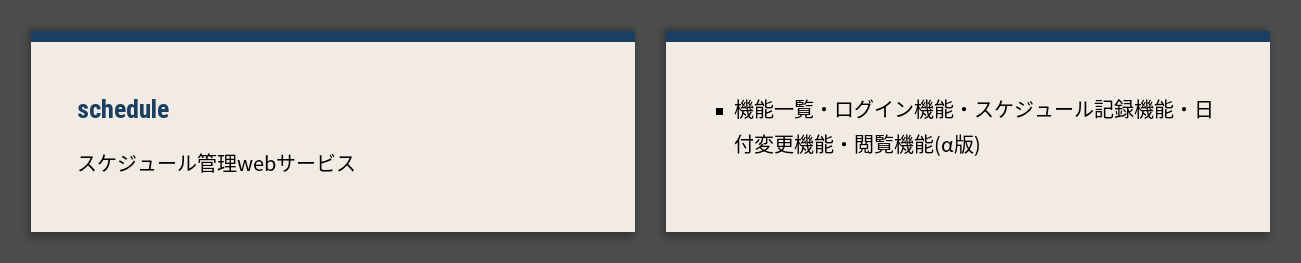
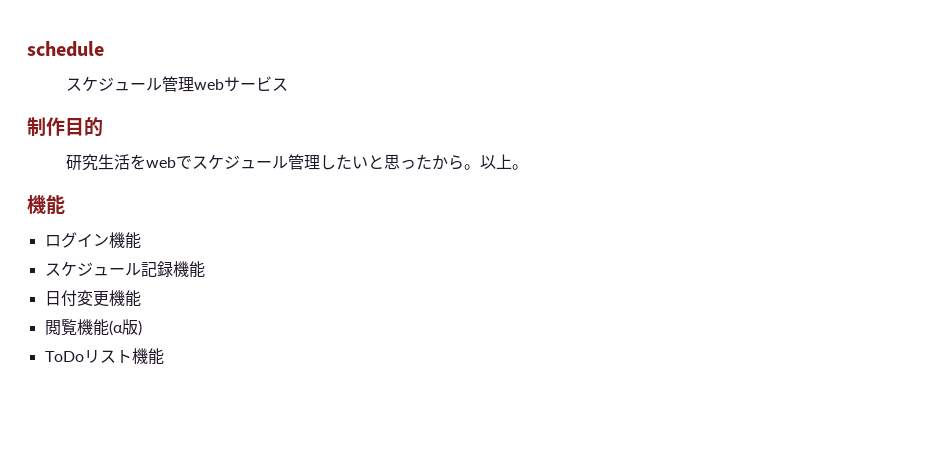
[734,99,834,119] // 機能一覧・ -> [27,117,103,137] [66,154,529,171] [27,195,65,214] // 制作目的 // 研究生活をwebでスケジュール管理したいと思ったから。以上。 // 機能 //
[954,107,974,117] ・ -> (141, 240) //
[1174,107,1194,117] ・ -> (205, 269) //
[834,142,854,152] ・ -> (141, 298) //
(981, 145) none -> [44,348,164,365] // ToDoリスト機能

